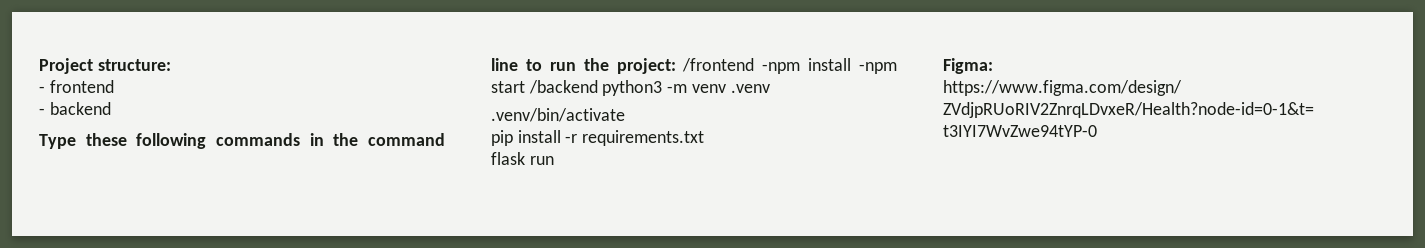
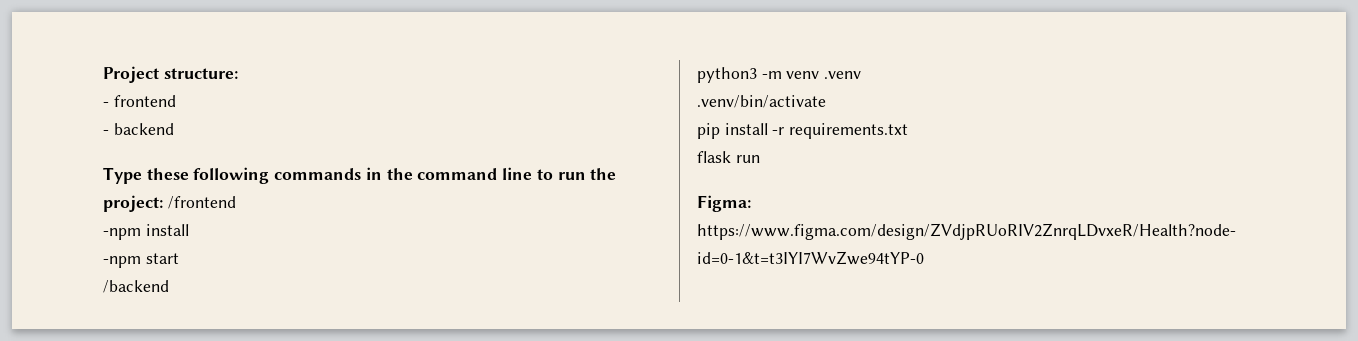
(755, 65) none -> (236, 202) //
(852, 64) none -> (189, 230) //
(525, 87) none -> (179, 258) //
(598, 87) none -> (169, 286) //

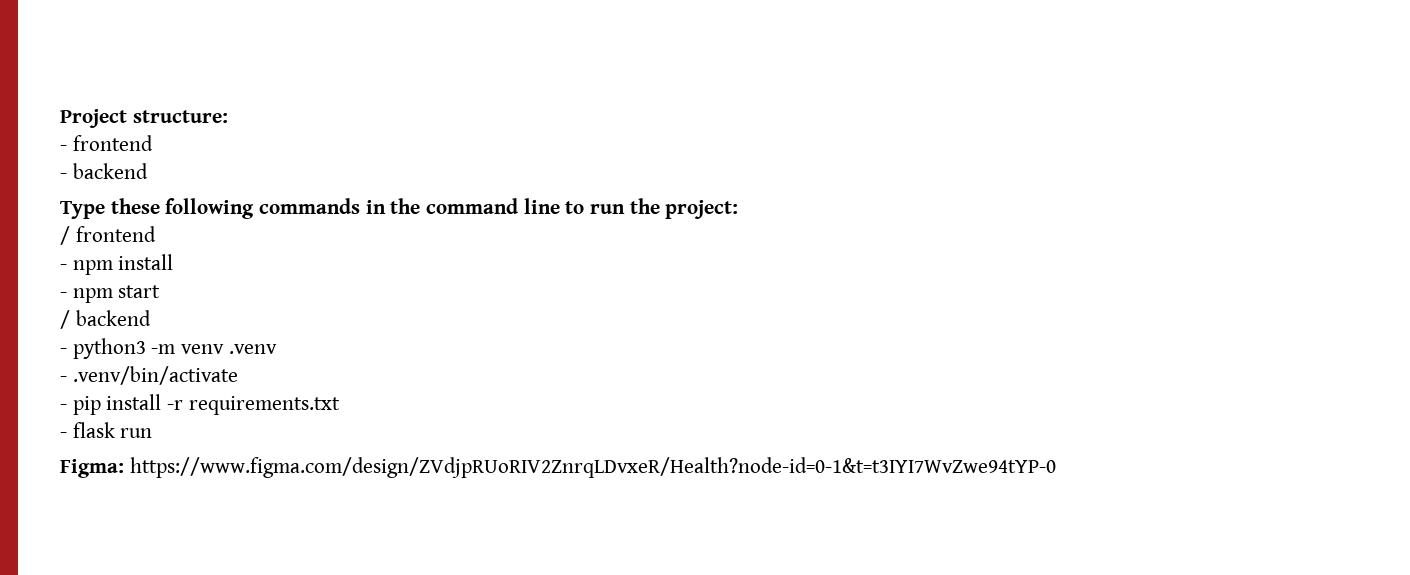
[167,196,236,209] [103,228,141,240] /frontend // -npm -> [60,226,156,245] [60,260,113,275] // / frontend // - npm
[103,256,141,268] -npm -> [60,288,113,303] - npm
[103,280,169,293] /backend // -> [60,310,151,329] [60,348,67,354] / backend // -
(862, 75) none -> [60,376,67,382] -
(826, 101) none -> [60,404,67,410] -
(909, 131) none -> [60,432,67,438] -

